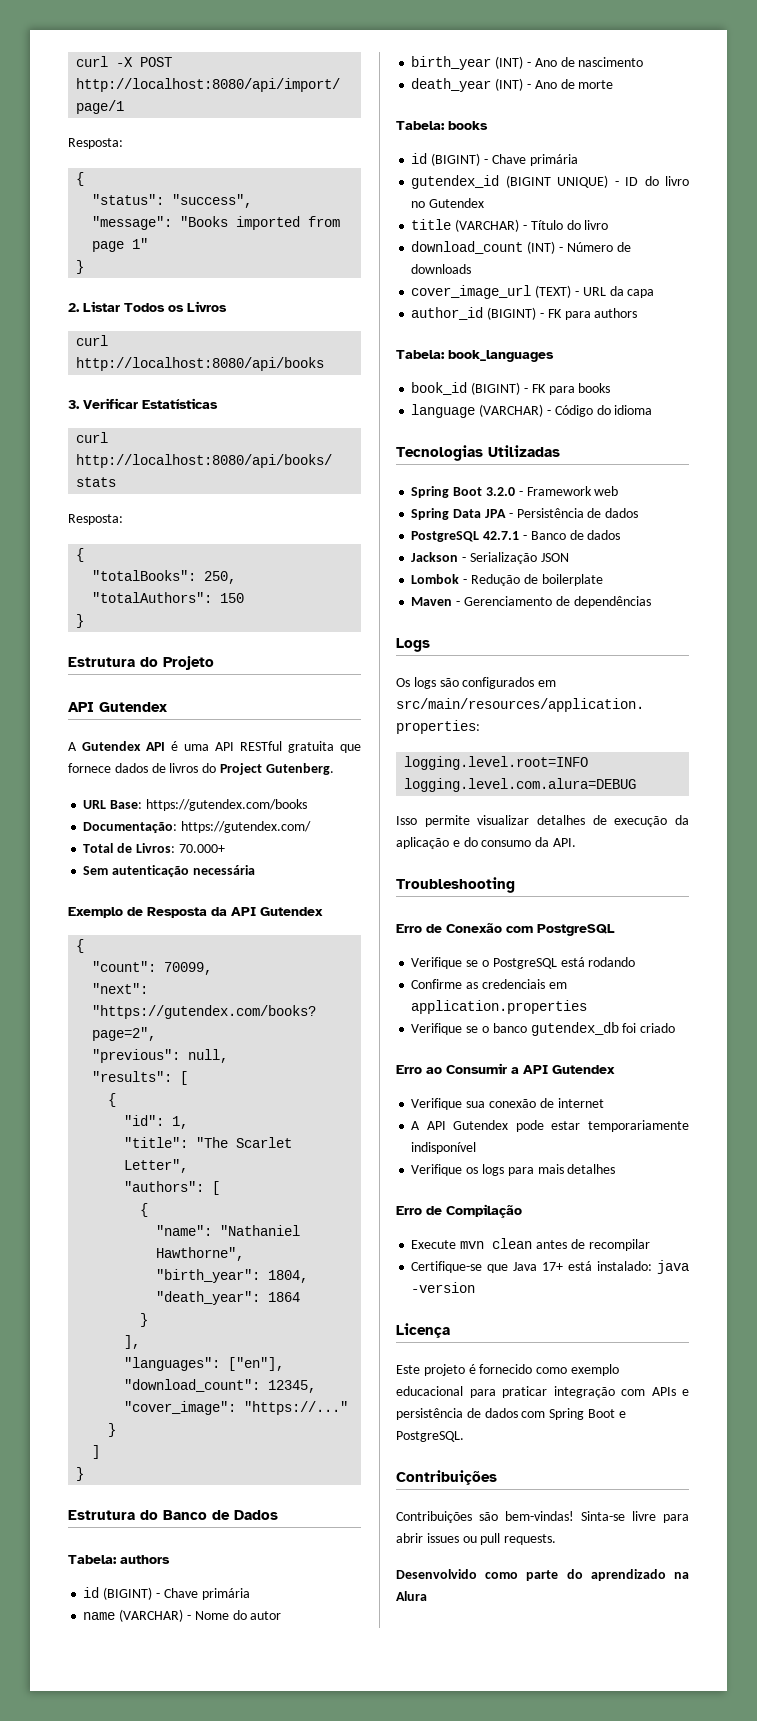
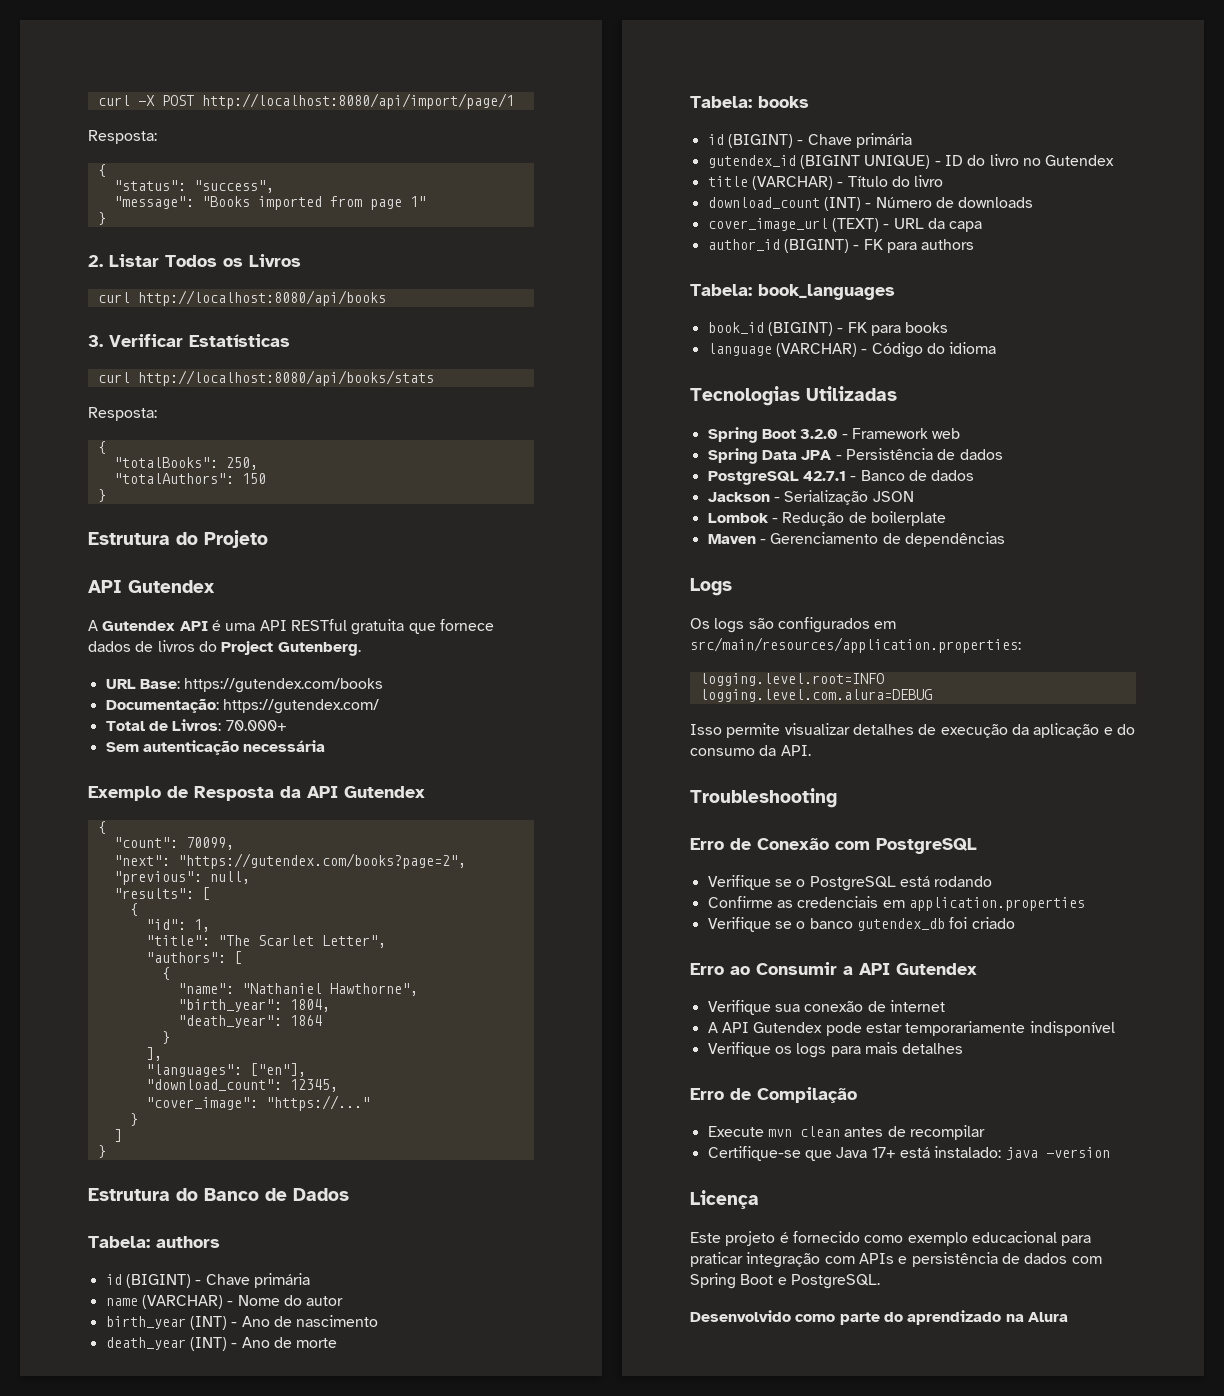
[396,1470,497,1485] [396,1511,689,1523] [396,1533,557,1545] // Contribuições // Contribuições são bem-vindas! Sinta-se livre para abrir issues ou pull requests. -> (880, 1281) none

